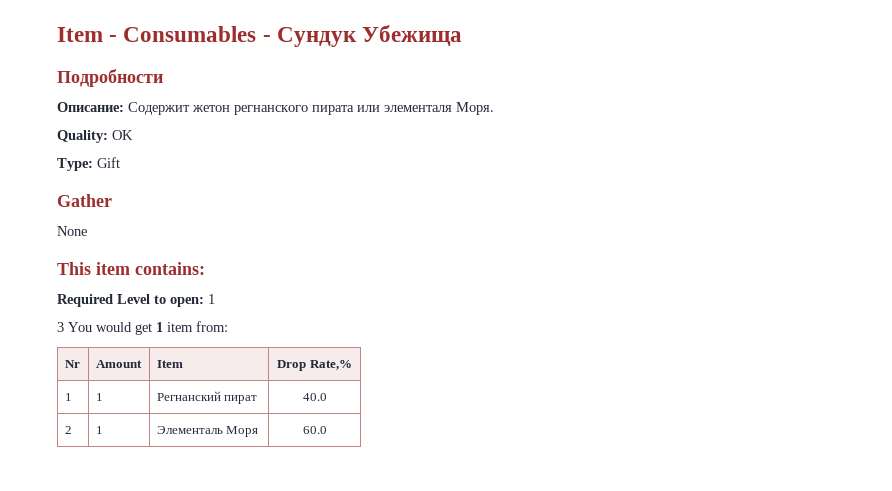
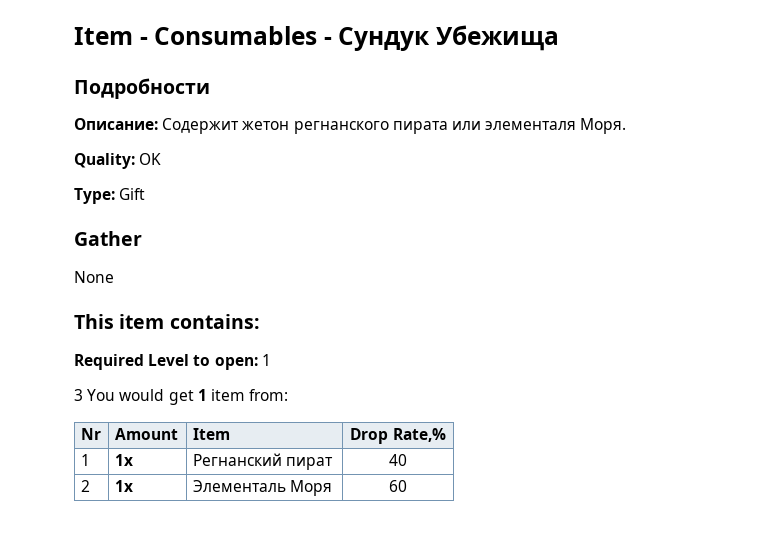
[95,393,103,401] 1 -> [114,454,133,466] 1x
[302,393,327,401] 40.0 -> [389,454,407,466] 40
[95,426,103,434] 1 -> [114,480,133,492] 1x
[302,426,327,434] 60.0 -> [389,480,407,492] 60

